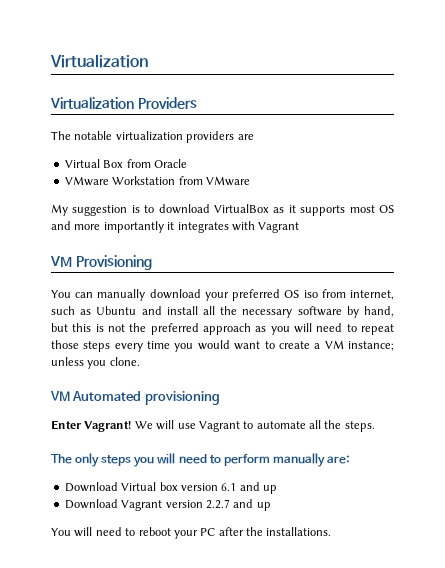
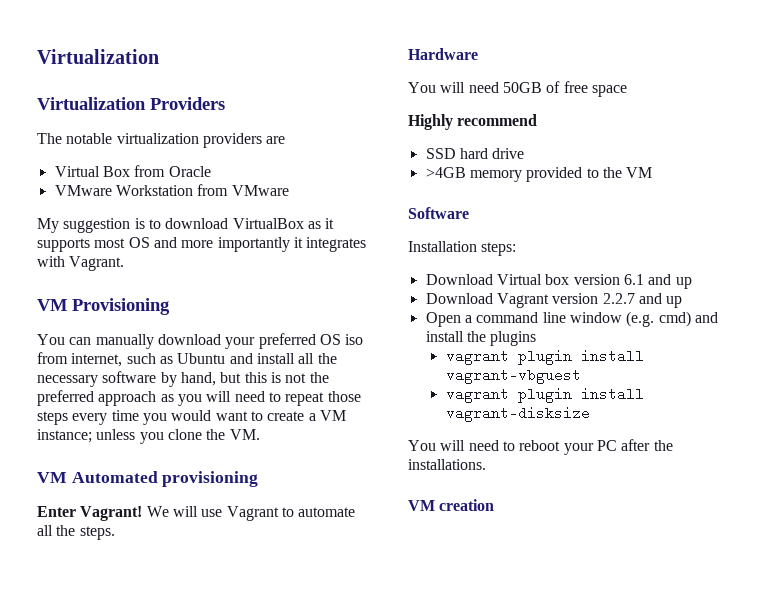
[258,222,300,233] Vagrant -> [69,256,125,271] Vagrant.
[109,357,140,366] clone. -> [167,429,260,440] clone the VM.
[51,453,350,467] The only steps you will need to perform manually are: -> [408,48,478,60] [408,81,627,97] [408,114,538,130] [425,148,525,159] [425,167,653,182] [408,207,469,219] [408,241,517,256] Hardware // You will need 50GB of free space // Highly recommend // SSD hard drive // >4GB memory provided to the VM // Software // Installation steps:
(271, 506) none -> [425,311,718,327] [425,331,537,346] [445,349,644,365] [445,368,581,384] [445,387,644,403] [445,406,590,422] // Open a command line window (e.g. cmd) and install the plugins // vagrant plugin install vagrant-vbguest // vagrant plugin install vagrant-disksize
(332, 531) none -> [408,499,495,511] // VM creation

